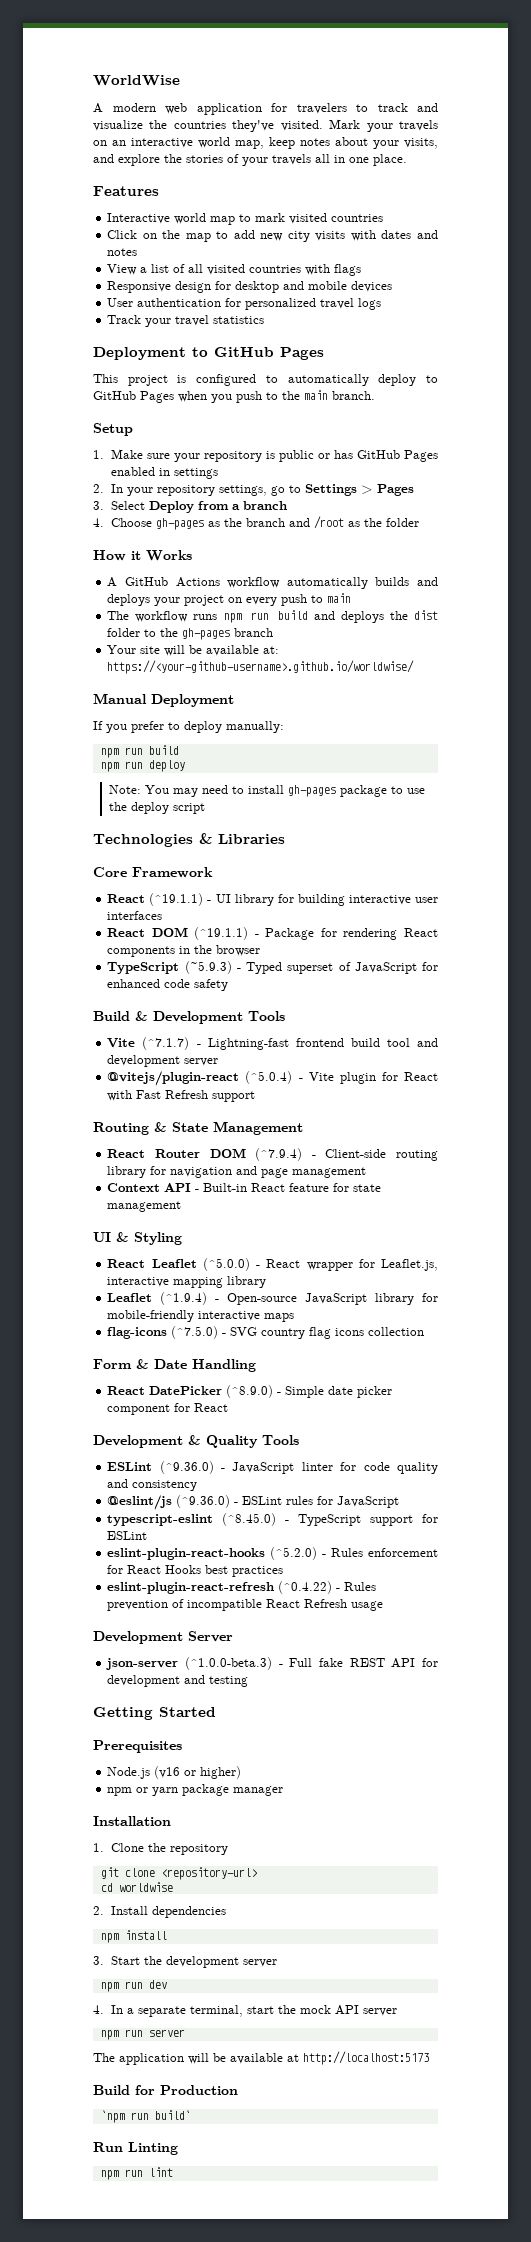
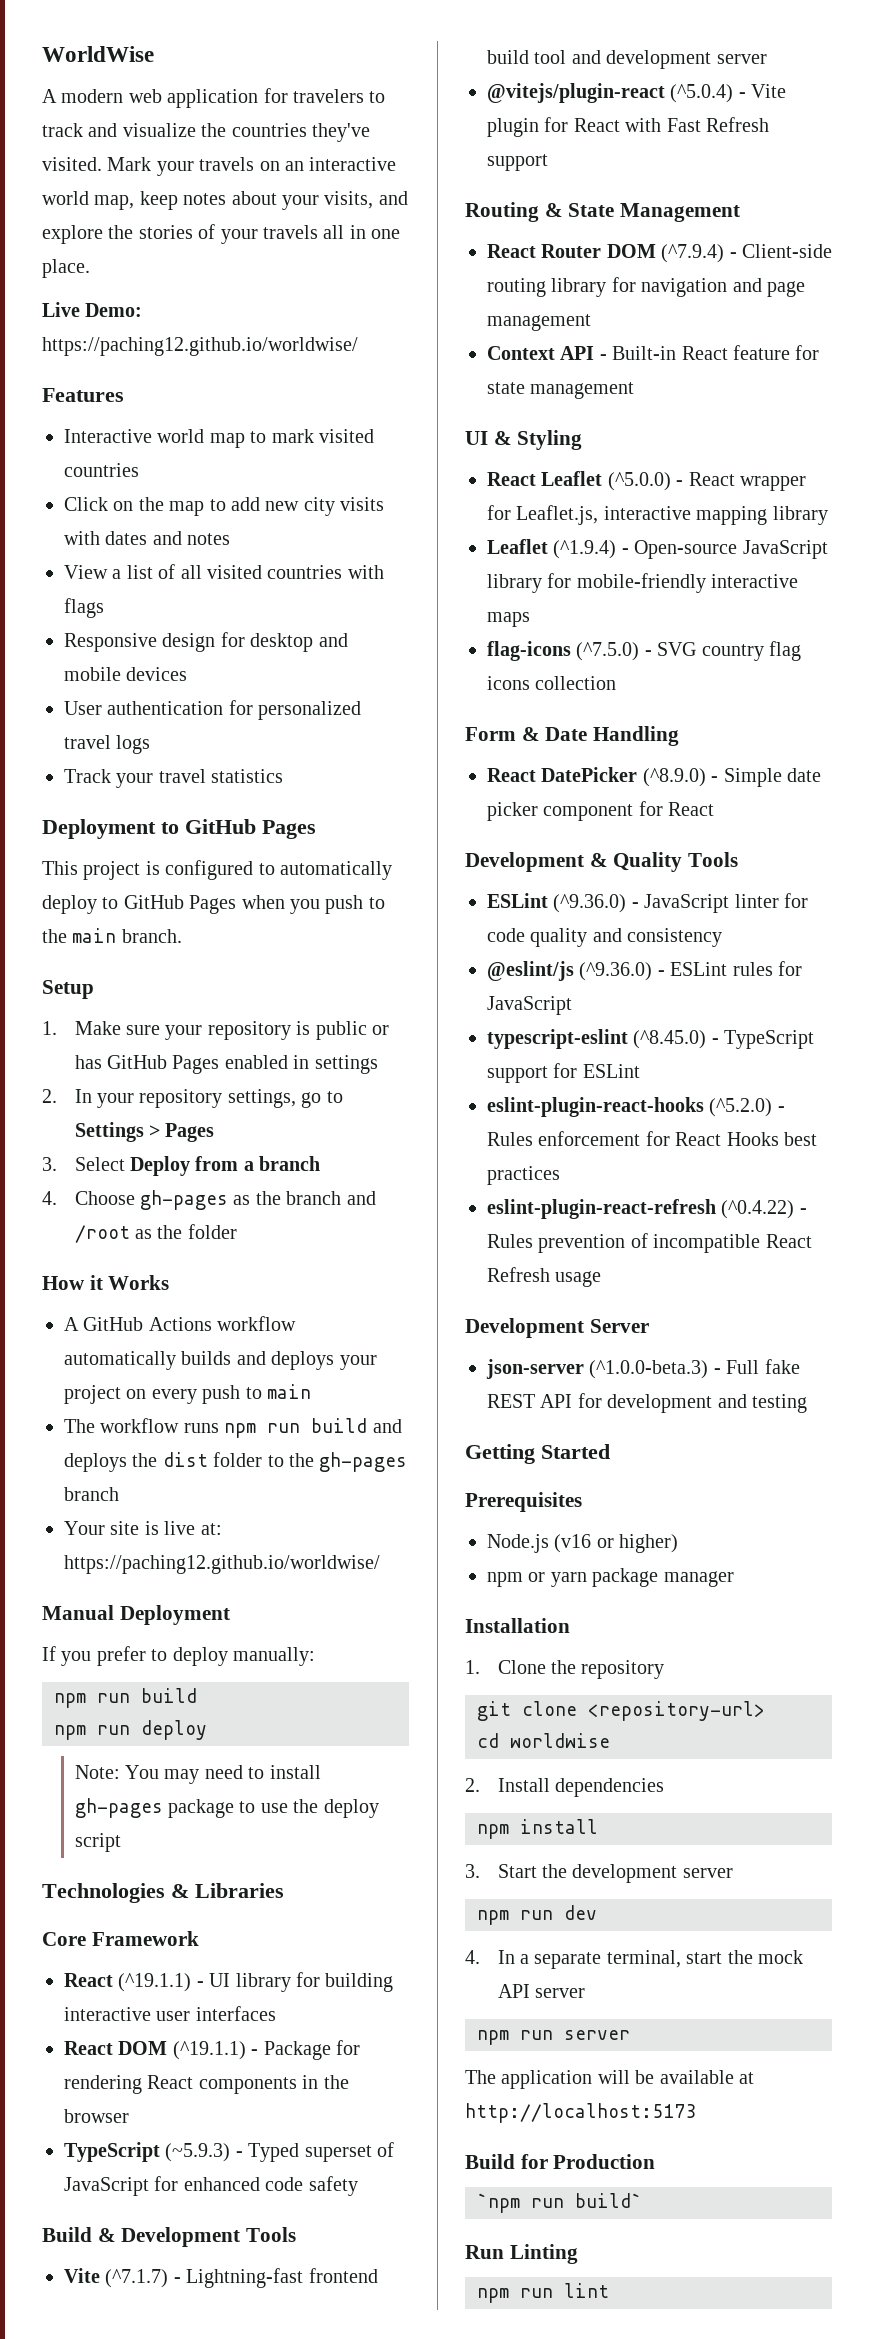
(407, 160) none -> [42,302,143,317] [42,337,358,356] // Live Demo: https://paching12.github.io/worldwise/
[164,645,280,656] [107,660,415,674] will be available at: https://<your-github-username>.github.io/worldwise/ -> [144,1521,222,1535] [64,1555,380,1574] is live at: https://paching12.github.io/worldwise/

